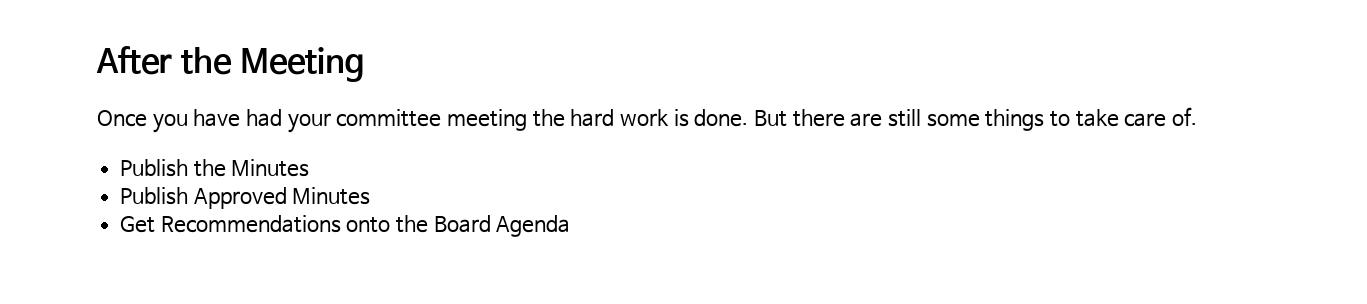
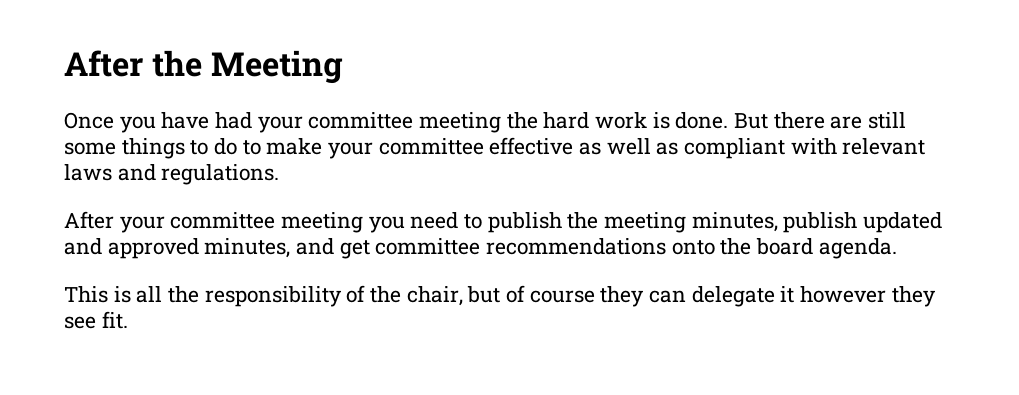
[1075,107,1198,127] [120,159,310,177] [120,187,371,209] [120,215,571,237] take care of. // Publish the Minutes // Publish Approved Minutes // Get Recommendations onto the Board Agenda -> [214,137,926,159] [64,164,280,185] [64,211,943,233] [64,238,897,259] [64,285,936,307] [64,311,128,329] do to make your committee effective as well as compliant with relevant laws and regulations. // After your committee meeting you need to publish the meeting minutes, publish updated and approved minutes, and get committee recommendations onto the board agenda. // This is all the responsibility of the chair, but of course they can delegate it however they see fit.

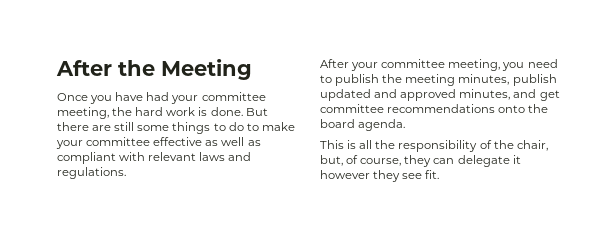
[419,112,502,133] meeting -> [57,107,109,119] meeting,
[281,212,364,233] meeting -> [448,59,501,71] meeting,
[467,285,595,303] but of course -> [320,155,402,166] but, of course,

